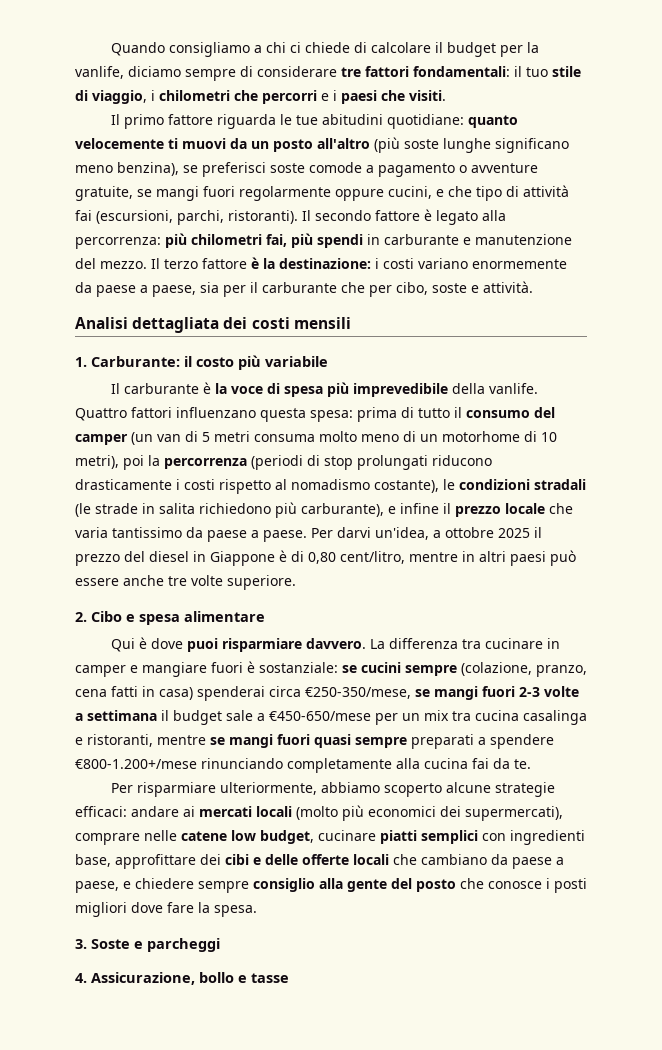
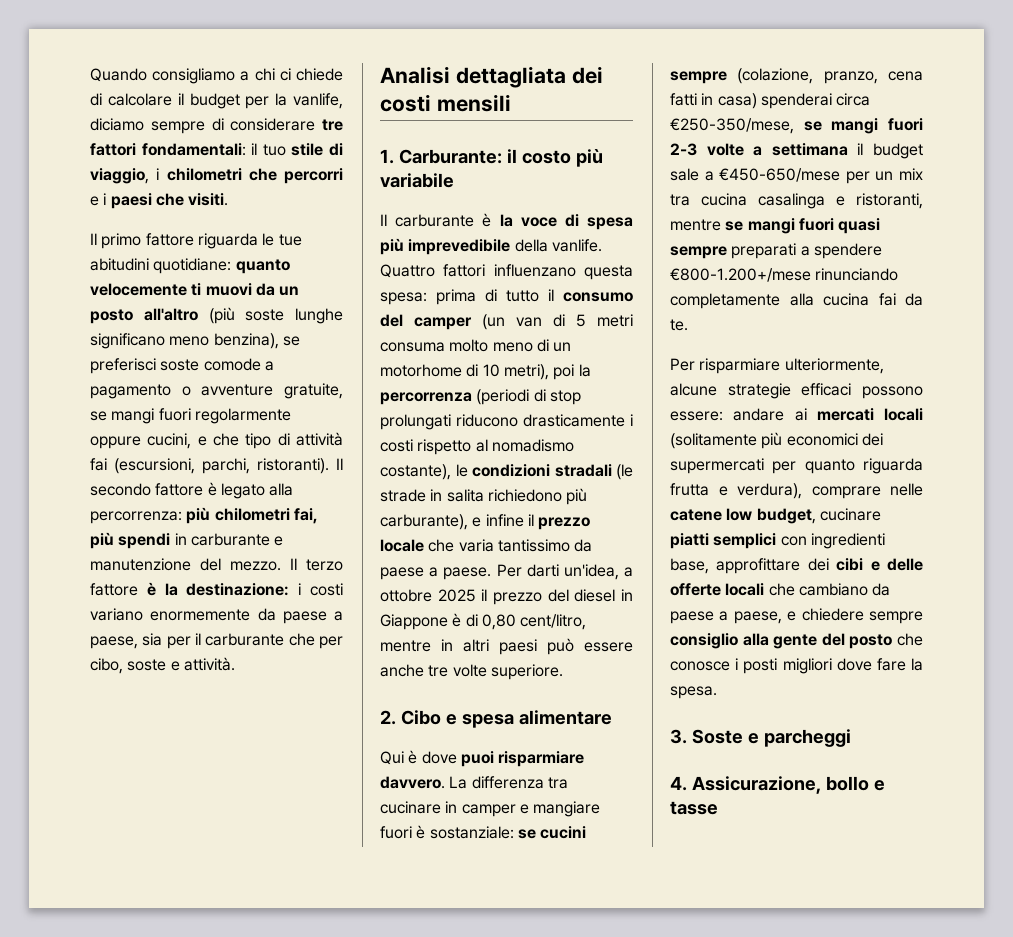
[337,527,371,538] darvi -> [526,564,559,577] darti
[321,782,556,797] [75,806,127,817] abbiamo scoperto alcune strategie efficaci: -> [670,383,923,399] [670,411,723,421] alcune strategie efficaci possono essere:
[296,806,338,820] (molto -> [670,433,757,449] (solitamente
[465,806,563,821] supermercati), -> [670,458,923,474] [670,483,802,499] supermercati per quanto riguarda frutta e verdura),

